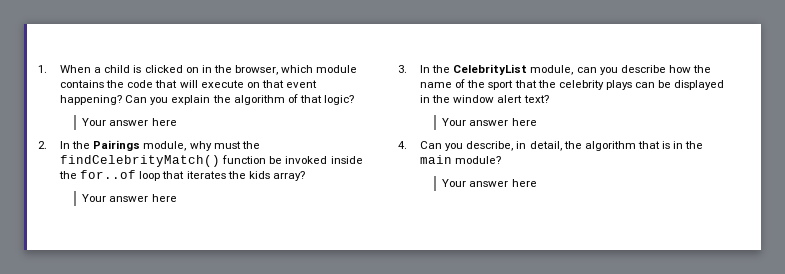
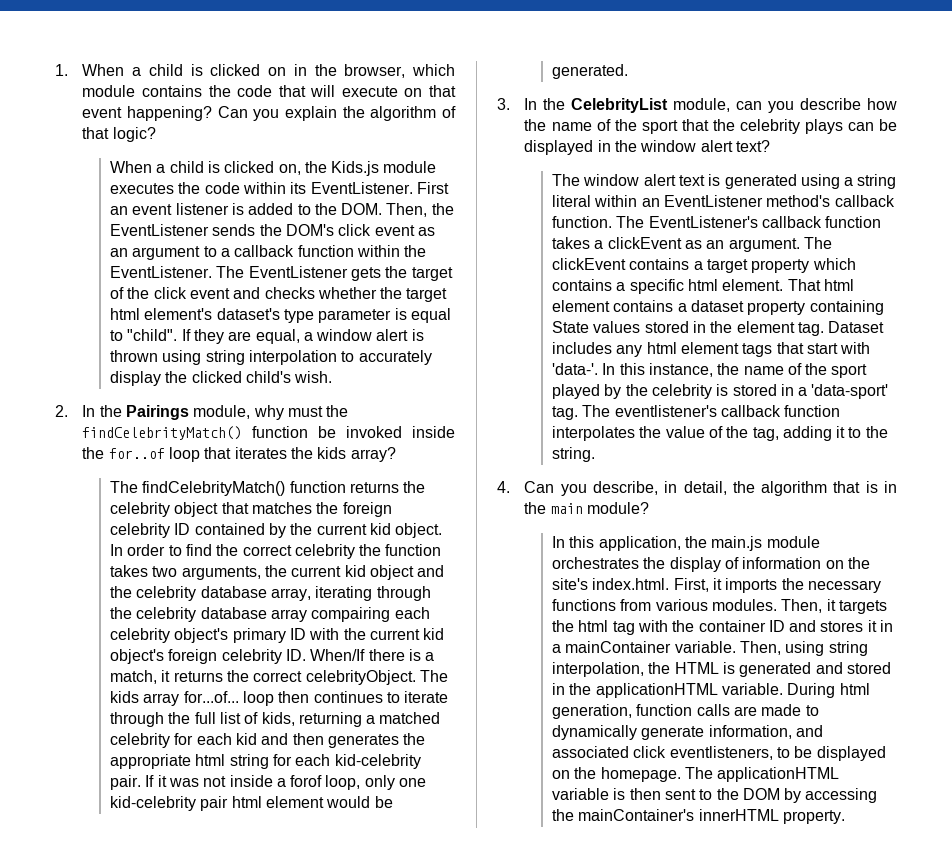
[82,118,177,126] Your answer here -> [109,161,437,176] [109,182,449,194] [109,203,454,217] [109,224,435,236] [109,245,427,260] [109,266,453,281] [109,287,448,302] [109,308,451,323] [109,329,424,344] [109,350,432,365] [109,371,333,386] When a child is clicked on, the Kids.js module executes the code within its EventListener. First an event listener is added to the DOM. Then, the EventListener sends the DOM's click event as an argument to a callback function within the EventListener. The EventListener gets the target of the click event and checks whether the target html element's dataset's type parameter is equal to "child". If they are equal, a window alert is thrown using string interpolation to accurately display the clicked child's wish.
[82,194,177,202] Your answer here -> [109,481,426,496] [109,502,392,517] [109,523,443,538] [109,544,442,559] [109,565,445,580] [109,586,431,601] [109,607,430,622] [109,628,445,643] [109,649,435,664] [109,670,448,685] [109,691,449,706] [109,712,441,727] [109,733,426,748] [109,754,421,769] [109,775,427,790] [109,796,393,811] [551,64,628,79] The findCelebrityMatch() function returns the celebrity object that matches the foreign celebrity ID contained by the current kid object. In order to find the correct celebrity the function takes two arguments, the current kid object and the celebrity database array, iterating through the celebrity database array compairing each celebrity object's primary ID with the current kid object's foreign celebrity ID. When/If there is a match, it returns the correct celebrityObject. The kids array for...of... loop then continues to iterate through the full list of kids, returning a matched celebrity for each kid and then generates the appropriate html string for each kid-celebrity pair. If it was not inside a forof loop, only one kid-celebrity pair html element would be generated.
[442,118,537,126] Your answer here -> [551,174,897,189] [551,195,895,207] [551,216,882,228] [551,237,832,252] [551,258,856,273] [551,279,854,294] [551,300,884,315] [551,321,885,336] [551,342,871,357] [551,363,868,378] [551,384,889,399] [551,405,841,420] [551,426,888,441] [551,447,595,462] The window alert text is generated using a string literal within an EventListener method's callback function. The EventListener's callback function takes a clickEvent as an argument. The clickEvent contains a target property which contains a specific html element. That html element contains a dataset property containing State values stored in the element tag. Dataset includes any html element tags that start with 'data-'. In this instance, the name of the sport played by the celebrity is stored in a 'data-sport' tag. The eventlistener's callback function interpolates the value of the tag, adding it to the string.
[442,179,537,187] Your answer here -> [551,536,820,551] [551,557,870,572] [551,578,881,593] [551,599,887,614] [551,620,894,635] [551,641,868,656] [551,662,891,677] [551,683,870,698] [551,704,819,719] [551,725,823,740] [551,746,886,761] [551,767,840,782] [551,788,878,803] [551,809,845,824] In this application, the main.js module orchestrates the display of information on the site's index.html. First, it imports the necessary functions from various modules. Then, it targets the html tag with the container ID and stores it in a mainContainer variable. Then, using string interpolation, the HTML is generated and stored in the applicationHTML variable. During html generation, function calls are made to dynamically generate information, and associated click eventlisteners, to be displayed on the homepage. The applicationHTML variable is then sent to the DOM by accessing the mainContainer's innerHTML property.

